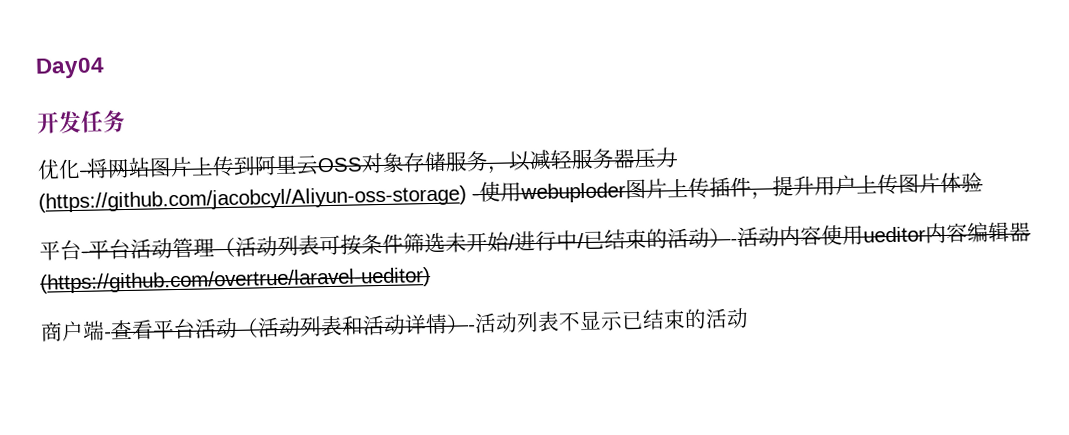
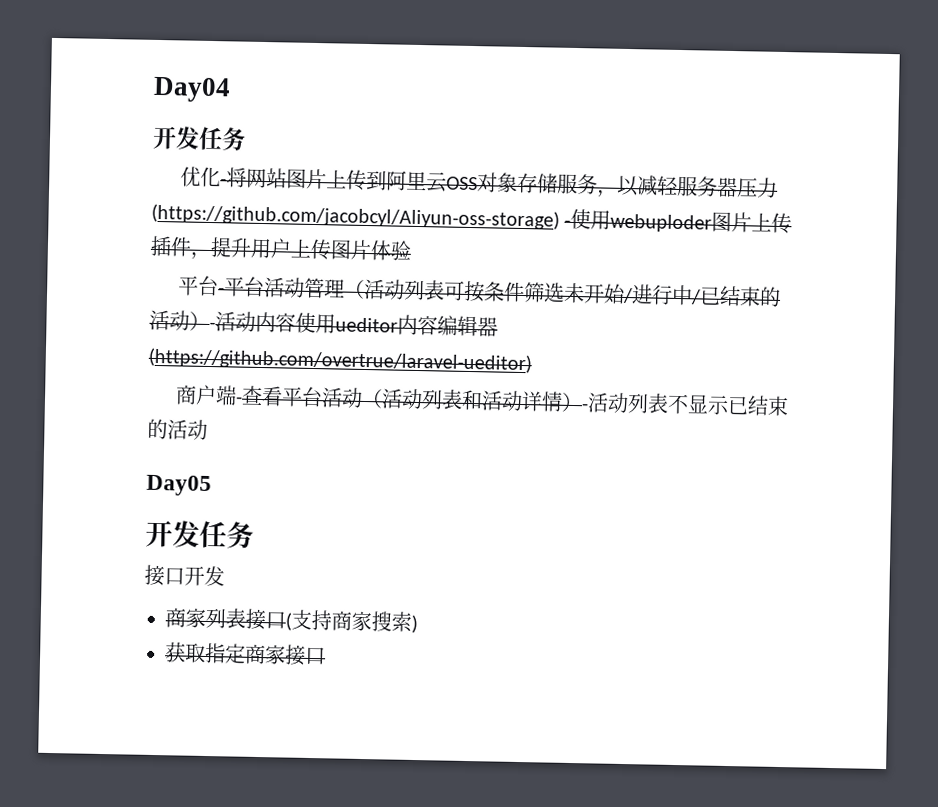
(749, 318) none -> [146,474,212,497] [145,519,254,549] [144,564,225,587] [165,607,418,634] [164,642,326,666] // Day05 // 开发任务 // 接口开发 // 商家列表接口(支持商家搜索) // 获取指定商家接口

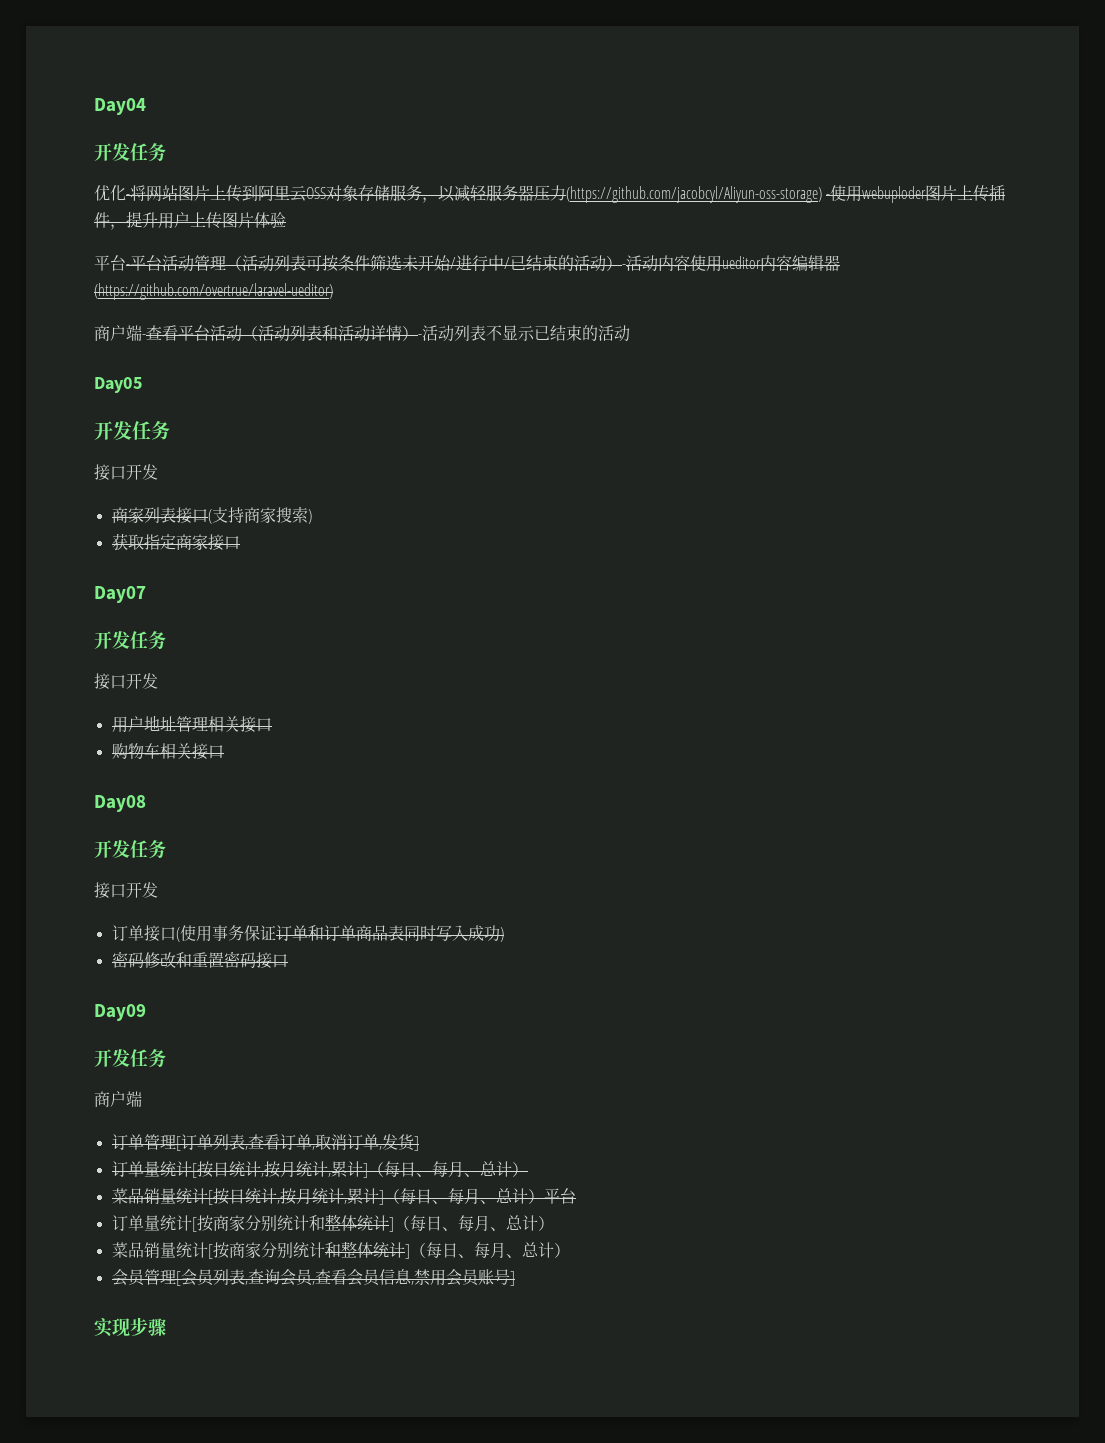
(326, 656) none -> [94,586,146,603] [94,631,166,650] [94,673,158,690] [111,715,272,733] [111,743,224,760] [94,795,146,812] [94,840,166,859] [94,882,158,899] [111,925,504,942] [111,951,288,969] [94,1004,146,1021] [94,1049,166,1068] [94,1091,142,1108] [111,1134,419,1151] [111,1161,528,1178] [111,1188,576,1205] [111,1214,554,1232] [111,1241,570,1259] [111,1269,515,1286] [94,1317,166,1337] // Day07 // 开发任务 // 接口开发 // 用户地址管理相关接口 // 购物车相关接口 // Day08 // 开发任务 // 接口开发 // 订单接口(使用事务保证订单和订单商品表同时写入成功) // 密码修改和重置密码接口 // Day09 // 开发任务 // 商户端 // 订单管理[订单列表,查看订单,取消订单,发货] // 订单量统计[按日统计,按月统计,累计]（每日、每月、总计） // 菜品销量统计[按日统计,按月统计,累计]（每日、每月、总计）平台 // 订单量统计[按商家分别统计和整体统计]（每日、每月、总计） // 菜品销量统计[按商家分别统计和整体统计]（每日、每月、总计） // 会员管理[会员列表,查询会员,查看会员信息,禁用会员账号] // 实现步骤

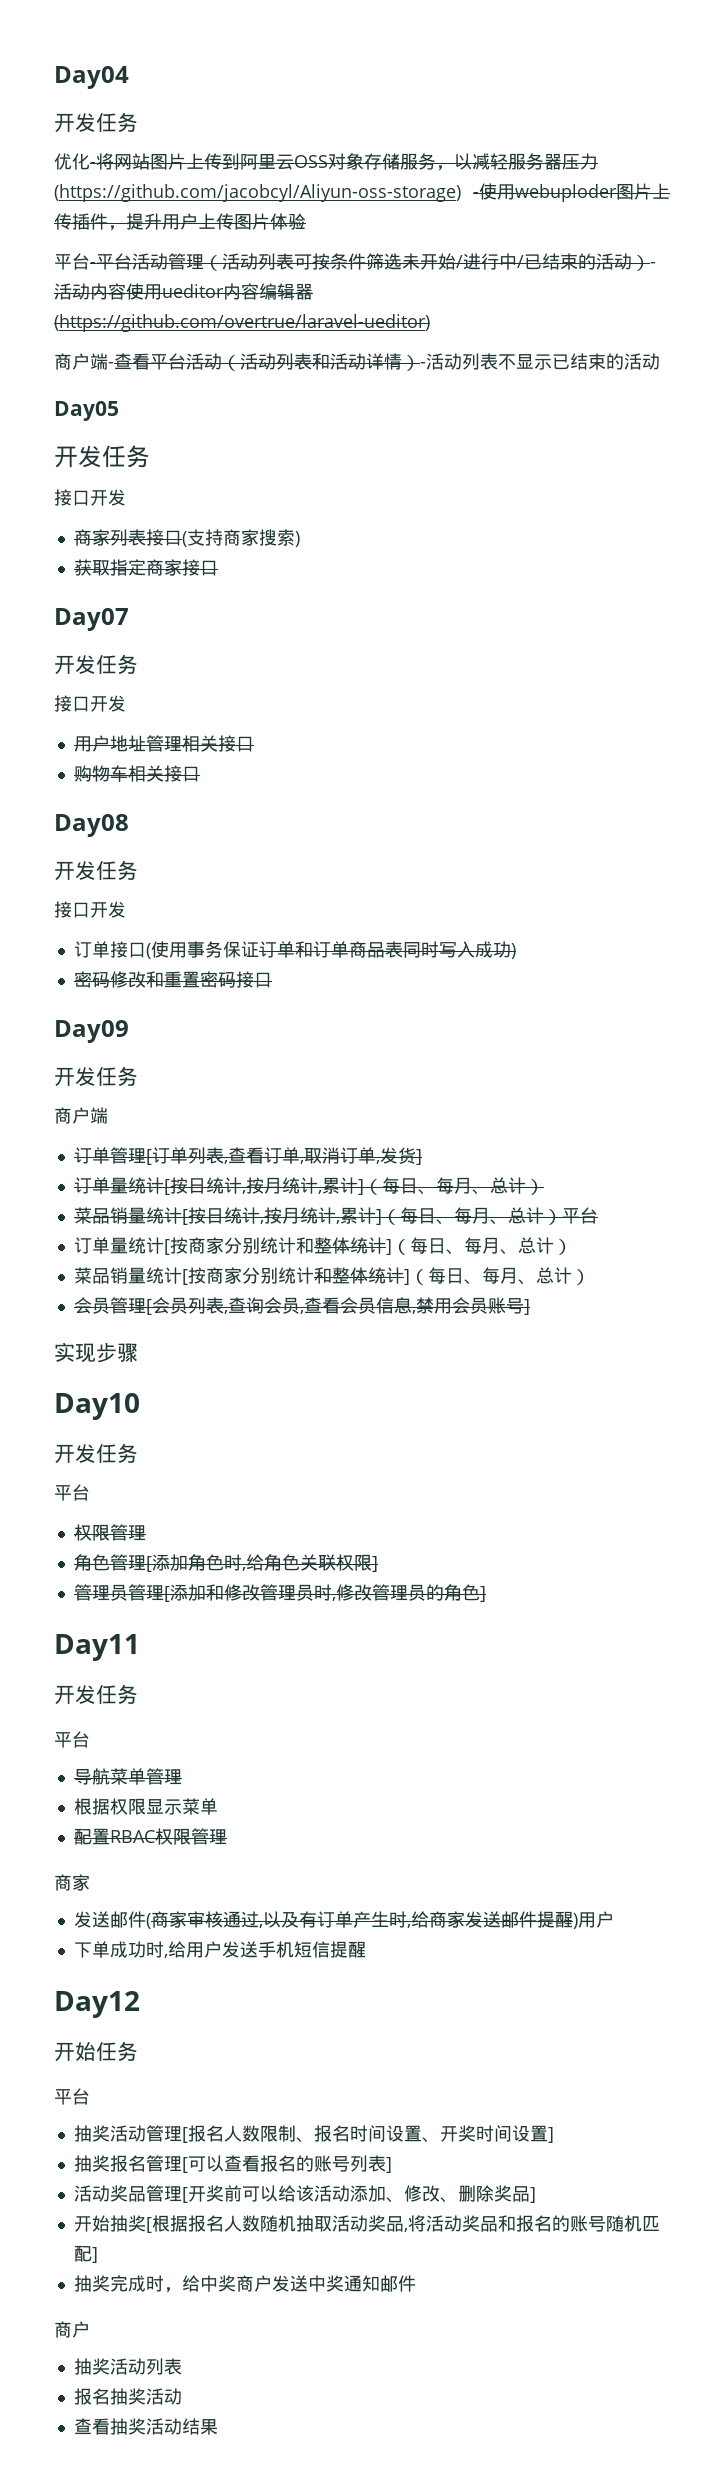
(166, 1327) none -> [54,1393,140,1420] [54,1443,138,1464] [54,1484,90,1501] [73,1524,146,1541] [73,1554,378,1572] [73,1584,486,1602] [54,1634,140,1661] [54,1684,138,1705] [54,1731,90,1748] [73,1768,182,1785] [73,1798,218,1815] [73,1828,227,1845] [54,1874,90,1891] [73,1911,614,1929] [73,1941,366,1958] [54,1991,140,2018] [54,2041,138,2062] [54,2088,90,2105] [73,2125,554,2143] [73,2155,392,2173] [73,2185,536,2203] [73,2215,660,2233] [73,2245,98,2263] [73,2275,416,2293] [54,2321,90,2338] [73,2358,182,2375] [73,2388,182,2405] [73,2418,218,2435] // Day10 // 开发任务 // 平台 // 权限管理 // 角色管理[添加角色时,给角色关联权限] // 管理员管理[添加和修改管理员时,修改管理员的角色] // Day11 // 开发任务 // 平台 // 导航菜单管理 // 根据权限显示菜单 // 配置RBAC权限管理 // 商家 // 发送邮件(商家审核通过,以及有订单产生时,给商家发送邮件提醒)用户 // 下单成功时,给用户发送手机短信提醒 // Day12 // 开始任务 // 平台 // 抽奖活动管理[报名人数限制、报名时间设置、开奖时间设置] // 抽奖报名管理[可以查看报名的账号列表] // 活动奖品管理[开奖前可以给该活动添加、修改、删除奖品] // 开始抽奖[根据报名人数随机抽取活动奖品,将活动奖品和报名的账号随机匹配] // 抽奖完成时，给中奖商户发送中奖通知邮件 // 商户 // 抽奖活动列表 // 报名抽奖活动 // 查看抽奖活动结果

